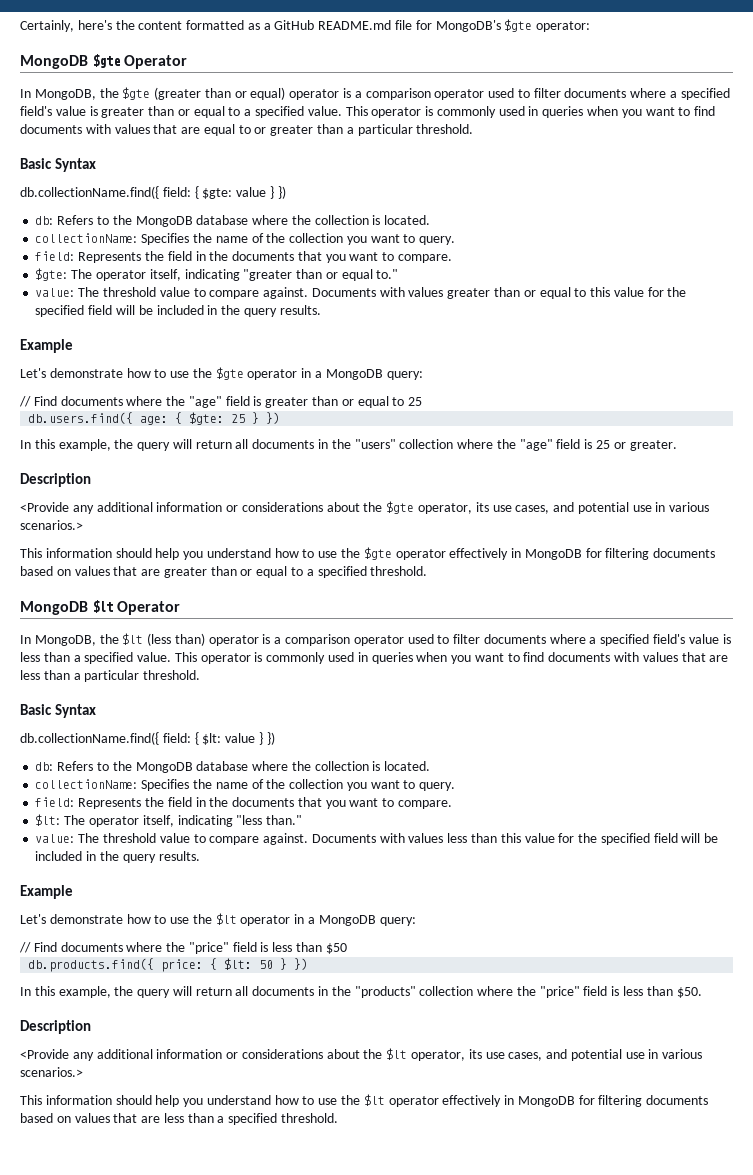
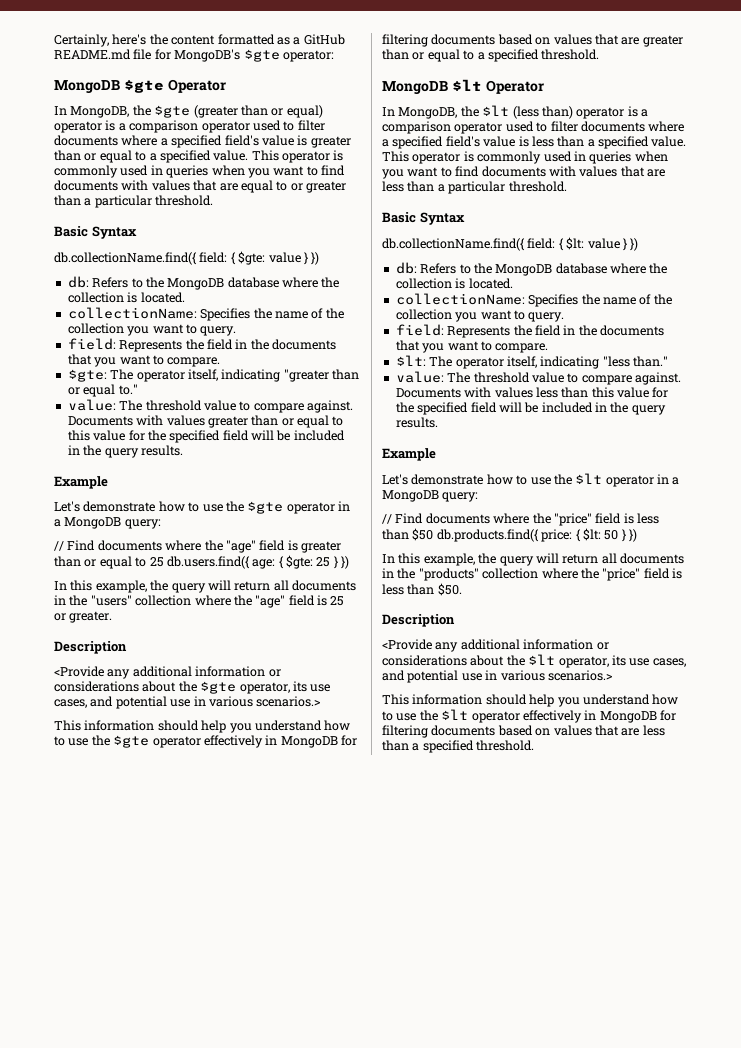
(423, 401) // -> (164, 562) none
(347, 948) // -> (434, 534) none

